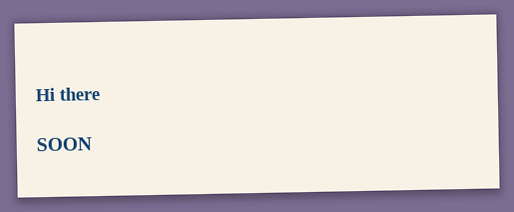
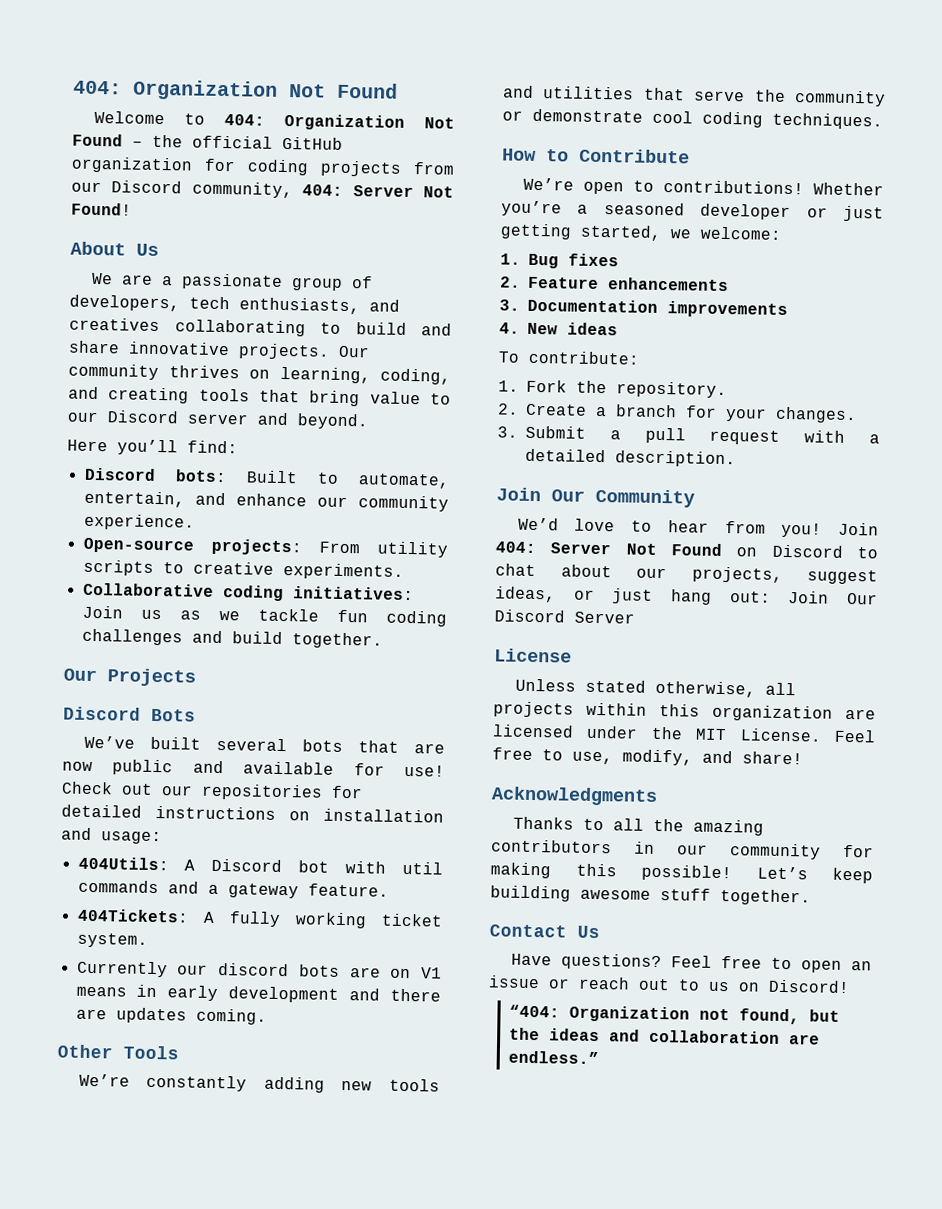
[35,87,100,102] [36,137,92,152] Hi there // SOON -> [73,79,398,101] [93,110,455,131] [72,133,343,150] [71,156,455,177] [71,180,454,199] [71,202,132,216] [70,241,159,256] [91,272,373,291] [69,294,400,315] [69,317,452,337] [68,340,370,360] [68,363,451,385] [68,386,451,407] [67,410,369,430] [67,439,238,456] [83,467,450,489] [83,490,449,512] [83,513,195,531] [82,537,448,558] [82,559,404,580] [82,582,414,602] [81,605,447,627] [81,628,383,649] [63,668,196,687] [63,706,196,722] [83,735,445,754] [62,759,445,777] [61,781,363,801] [61,804,444,823] [61,827,162,845] [77,856,443,875] [77,879,389,899] [76,908,443,929] [76,932,148,948] [76,960,442,979] [75,984,441,1003] [75,1007,267,1025] [57,1044,179,1060] [78,1073,440,1093] [503,85,886,107] [502,108,883,130] [502,148,690,164] [522,177,884,196] [501,200,884,222] [500,223,782,241] [500,253,619,269] [500,276,729,292] [499,298,788,318] [499,322,618,336] [498,350,640,365] [498,379,727,399] [498,403,857,424] [497,425,880,445] [525,448,736,468] [496,487,695,508] [517,517,879,538] [495,541,878,559] [495,563,878,585] [495,586,878,605] [494,609,635,624] [494,648,572,663] [514,678,796,698] [493,701,876,722] [492,724,876,743] [492,747,803,766] [491,786,658,806] [512,816,764,836] [491,839,874,860] [490,862,873,884] [490,885,811,906] [489,924,600,939] [510,953,872,973] [488,975,850,994] [508,1004,840,1025] [508,1027,820,1045] [507,1050,599,1065] 404: Organization Not Found // Welcome to 404: Organization Not Found – the official GitHub organization for coding projects from our Discord community, 404: Server Not Found! // About Us // We are a passionate group of developers, tech enthusiasts, and creatives collaborating to build and share innovative projects. Our community thrives on learning, coding, and creating tools that bring value to our Discord server and beyond. // Here you’ll find: // Discord bots: Built to automate, entertain, and enhance our community experience. // Open-source projects: From utility scripts to creative experiments. // Collaborative coding initiatives: Join us as we tackle fun coding challenges and build together. // Our Projects // Discord Bots // We’ve built several bots that are now public and available for use! Check out our repositories for detailed instructions on installation and usage: // 404Utils: A Discord bot with util commands and a gateway feature. // 404Tickets: A fully working ticket system. // Currently our discord bots are on V1 means in early development and there are updates coming. // Other Tools // We’re constantly adding new tools and utilities that serve the community or demonstrate cool coding techniques. // How to Contribute // We’re open to contributions! Whether you’re a seasoned developer or just getting started, we welcome: // 1. Bug fixes // 2. Feature enhancements // 3. Documentation improvements // 4. New ideas // To contribute: // 1. Fork the repository. // 2. Create a branch for your changes. // 3. Submit a pull request with a detailed description. // Join Our Community // We’d love to hear from you! Join 404: Server Not Found on Discord to chat about our projects, suggest ideas, or just hang out: Join Our Discord Server // License // Unless stated otherwise, all projects within this organization are licensed under the MIT License. Feel free to use, modify, and share! // Acknowledgments // Thanks to all the amazing contributors in our community for making this possible! Let’s keep building awesome stuff together. // Contact Us // Have questions? Feel free to open an issue or reach out to us on Discord! // “404: Organization not found, but the ideas and collaboration are endless.”

